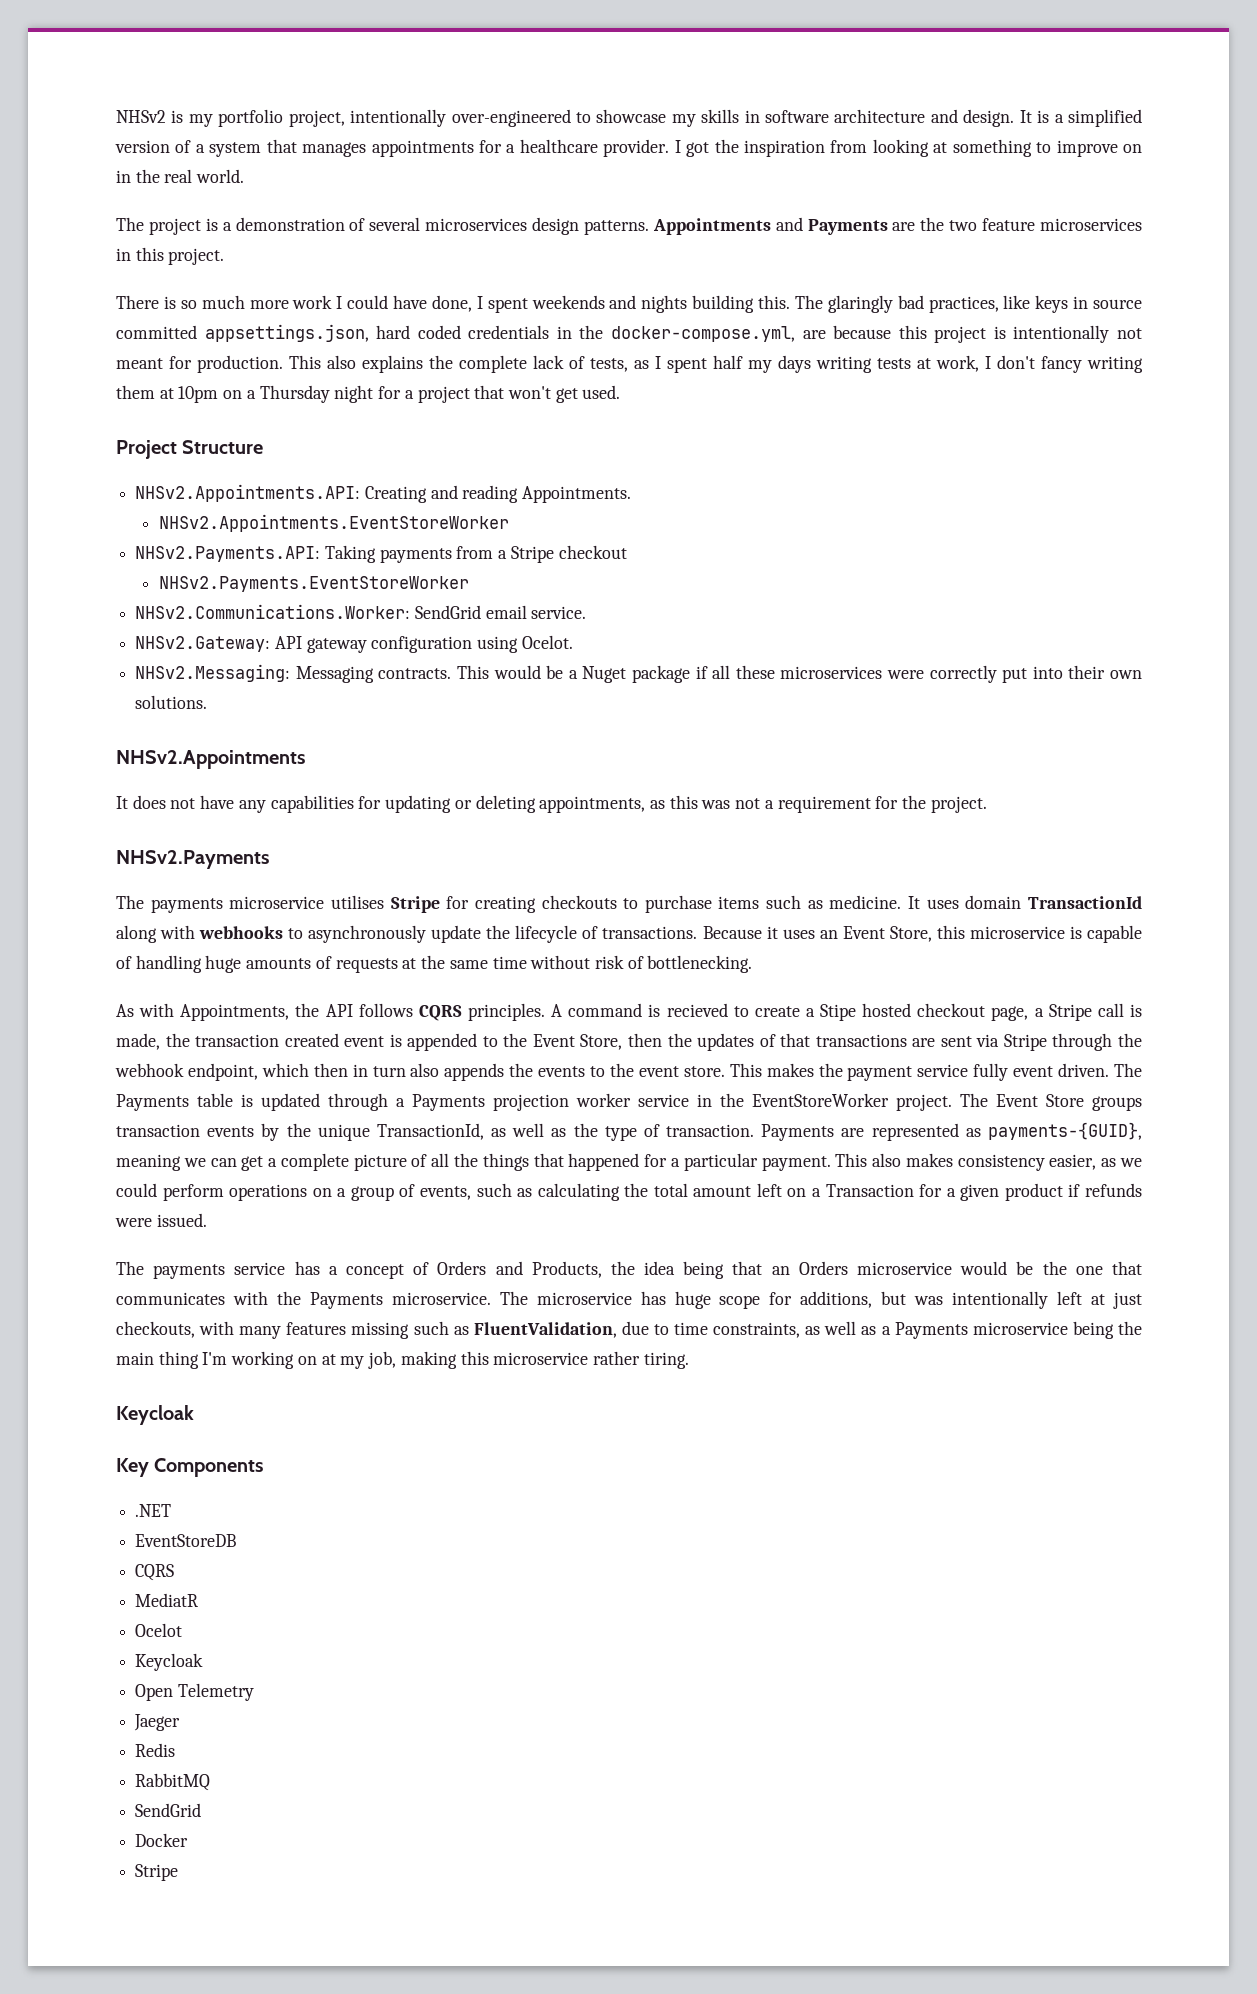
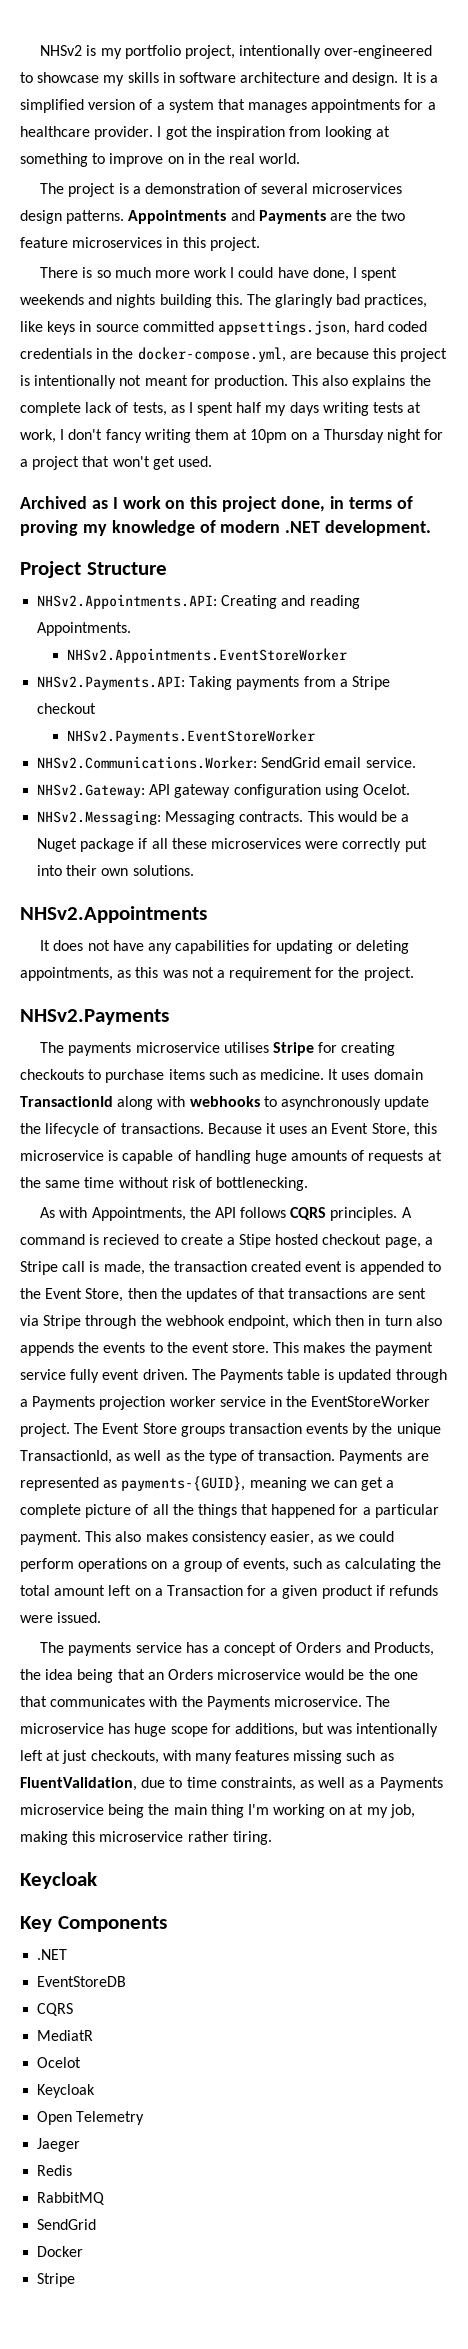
(621, 392) none -> [20,496,413,512] [20,520,432,536] // Archived as I work on this project done, in terms of proving my knowledge of modern .NET development.

